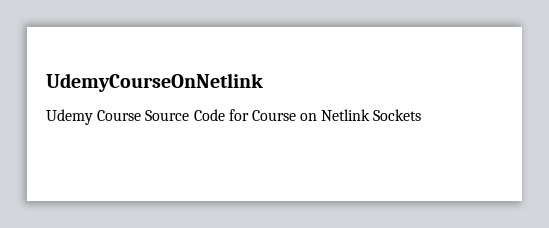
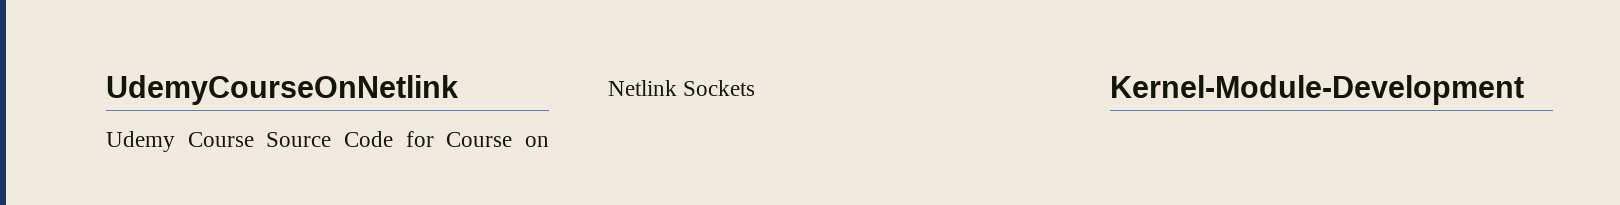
(422, 115) none -> [1110,75,1524,105] // Kernel-Module-Development

